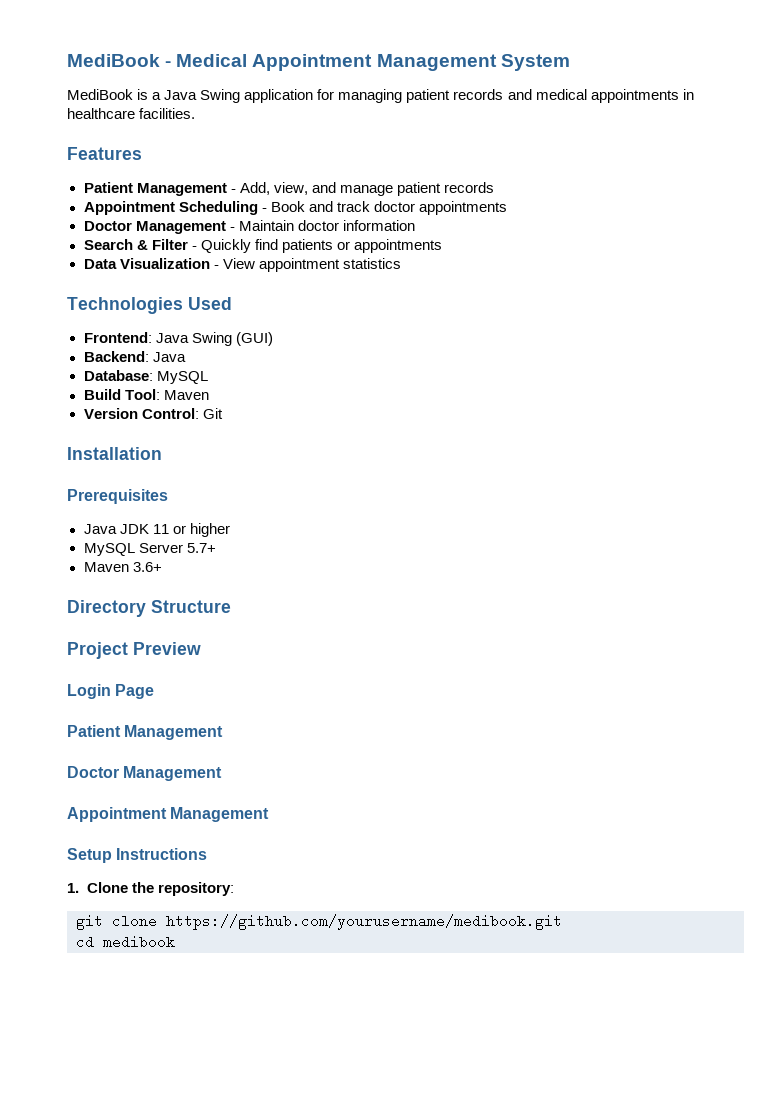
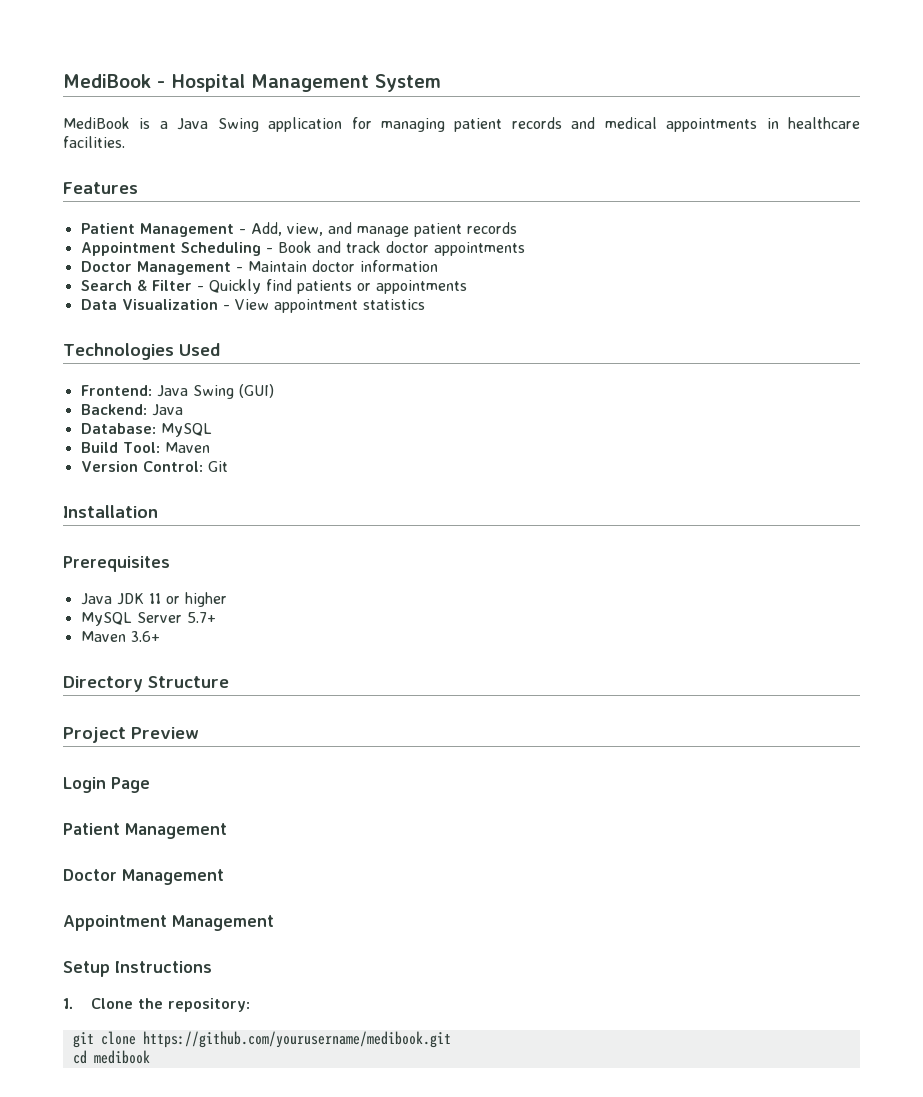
[176,54,373,71] Medical Appointment -> [171,74,245,92] Hospital

